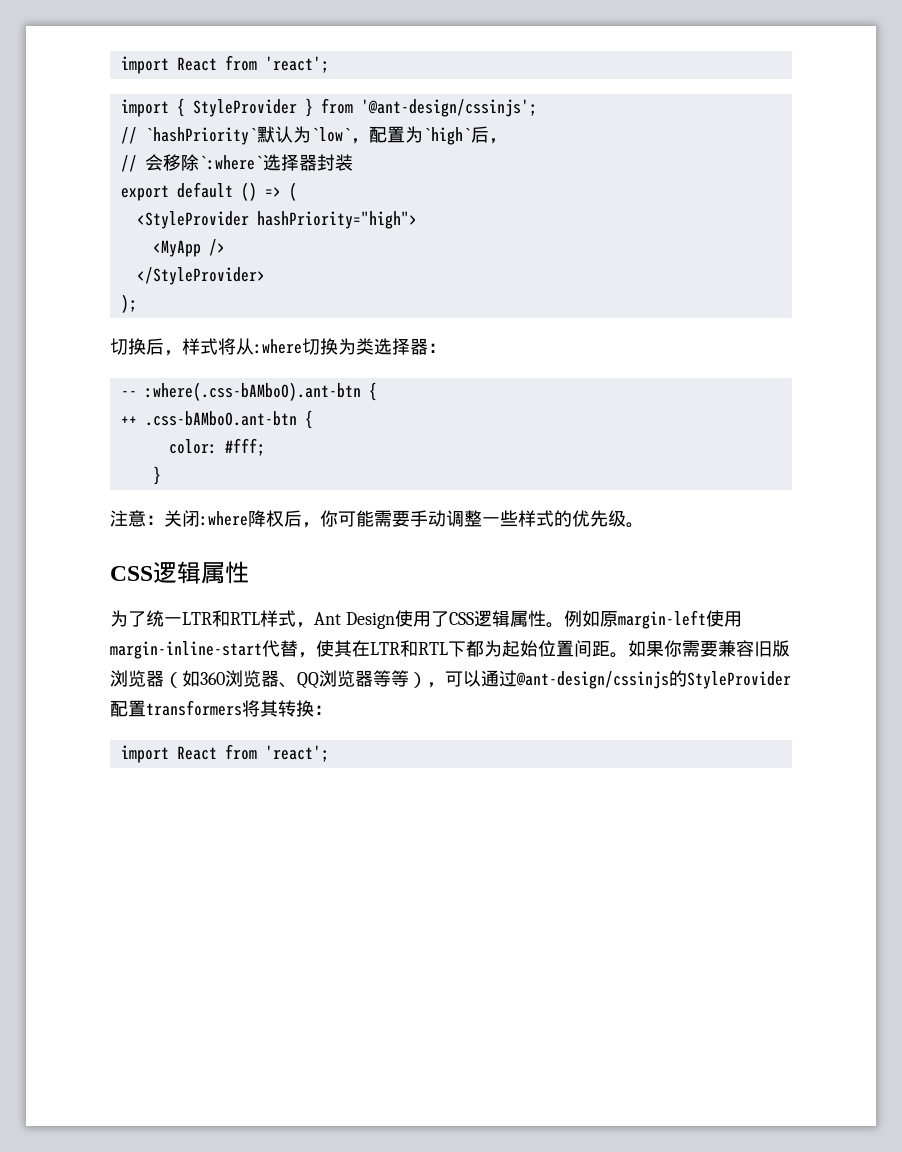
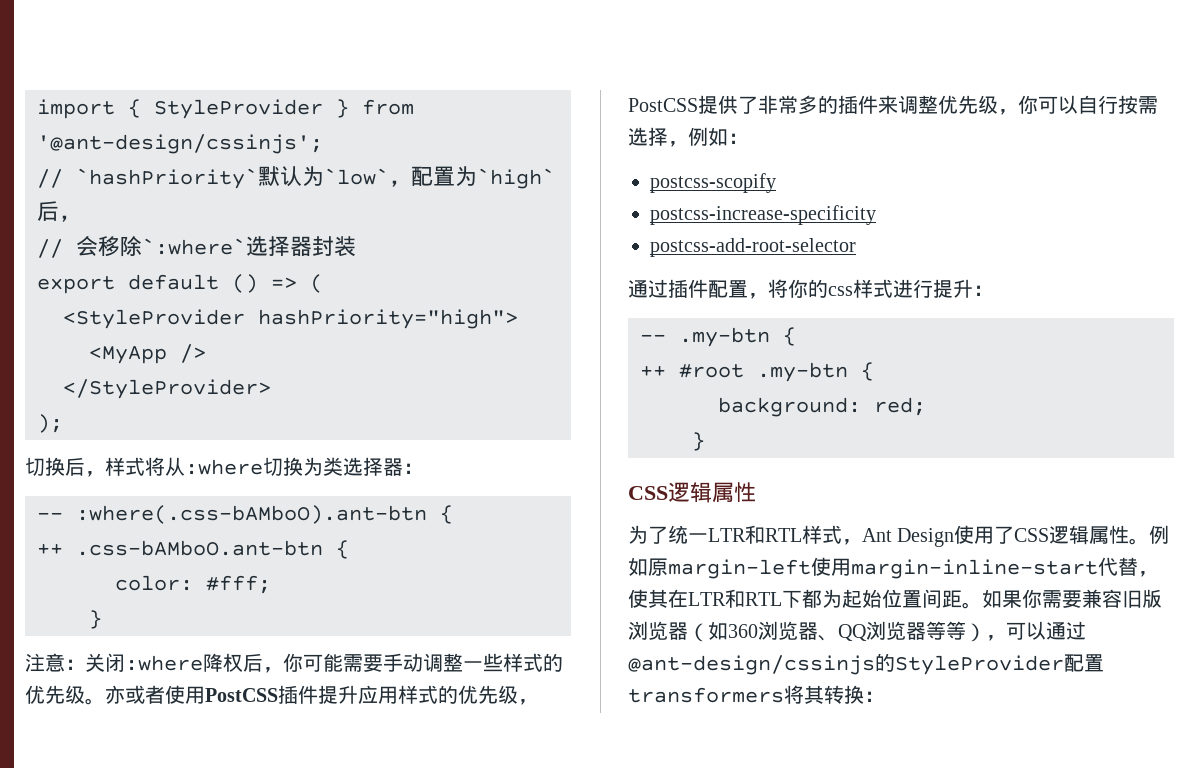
[120,55,329,74] [120,99,169,117] import React from 'react'; // import -> [37,99,115,119] import
(644, 525) none -> [105,685,538,705] [628,95,1158,115] [628,127,748,147] [650,173,776,193] [650,205,876,225] [650,238,856,257] [628,279,993,299] [640,327,796,347] [640,362,874,382] [718,397,926,417] [692,432,705,451] 亦或者使用PostCSS插件提升应用样式的优先级，PostCSS提供了非常多的插件来调整优先级，你可以自行按需选择，例如： // postcss-scopify // postcss-increase-specificity // postcss-add-root-selector // 通过插件配置，将你的css样式进行提升： // -- .my-btn { // ++ #root .my-btn { // background: red; // }
[120,744,329,763] // import React from 'react'; -> (884, 696) none

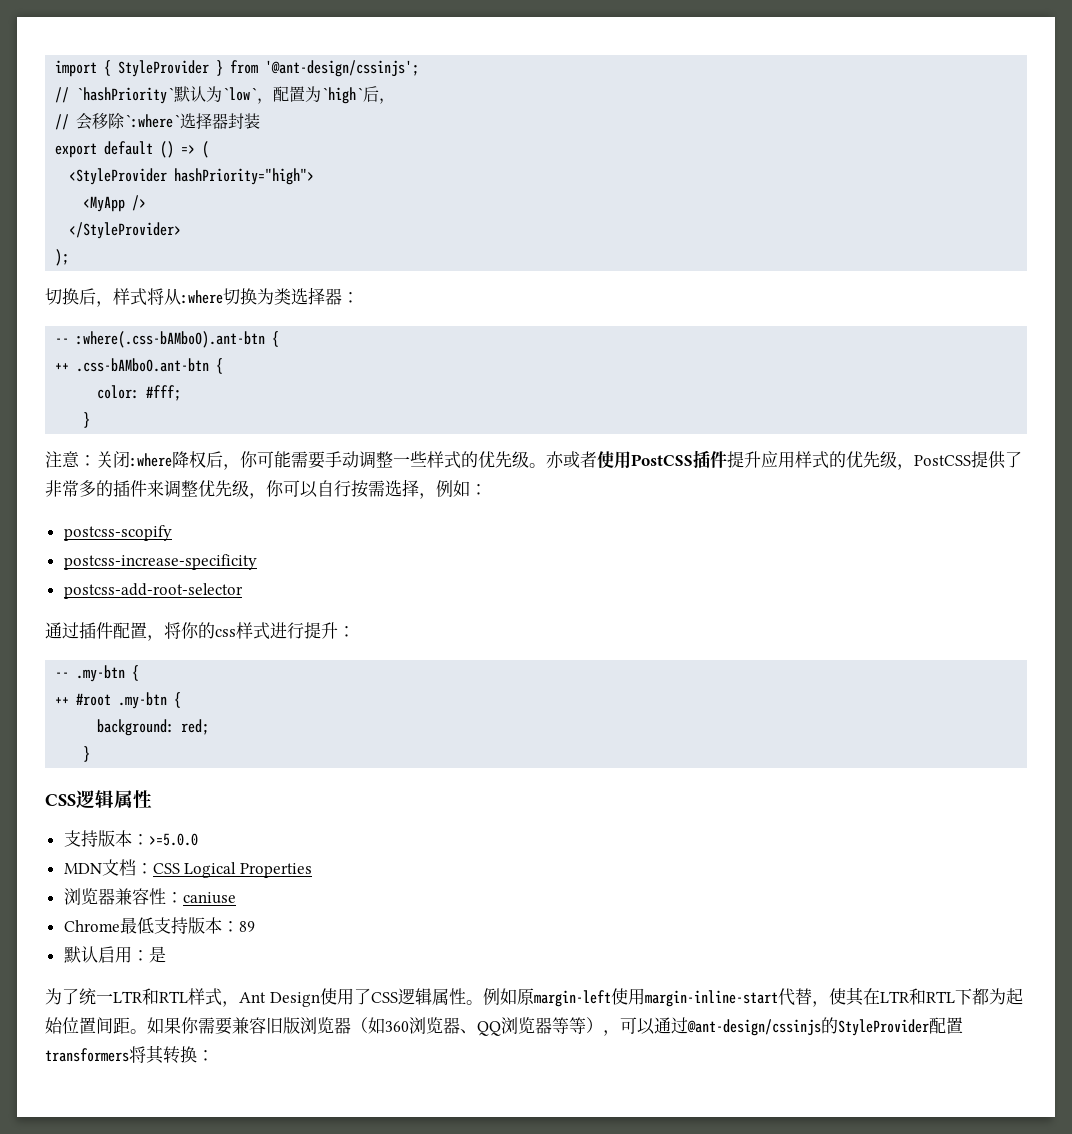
(756, 492) none -> [63,830,198,847] [63,859,312,878] [63,888,236,905] [63,917,255,934] [63,946,166,963] // 支持版本：>=5.0.0 // MDN文档：CSS Logical Properties // 浏览器兼容性：caniuse // Chrome最低支持版本：89 // 默认启用：是

